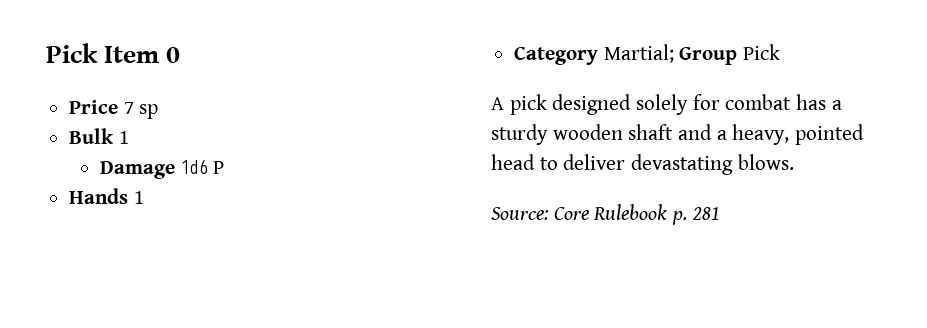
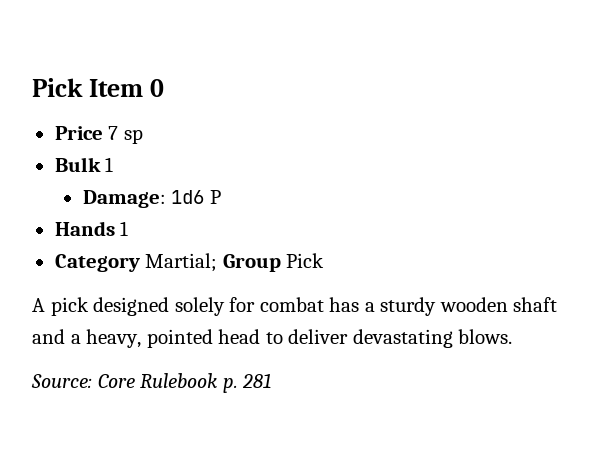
[99,161,175,179] Damage -> [82,190,166,208] Damage:

